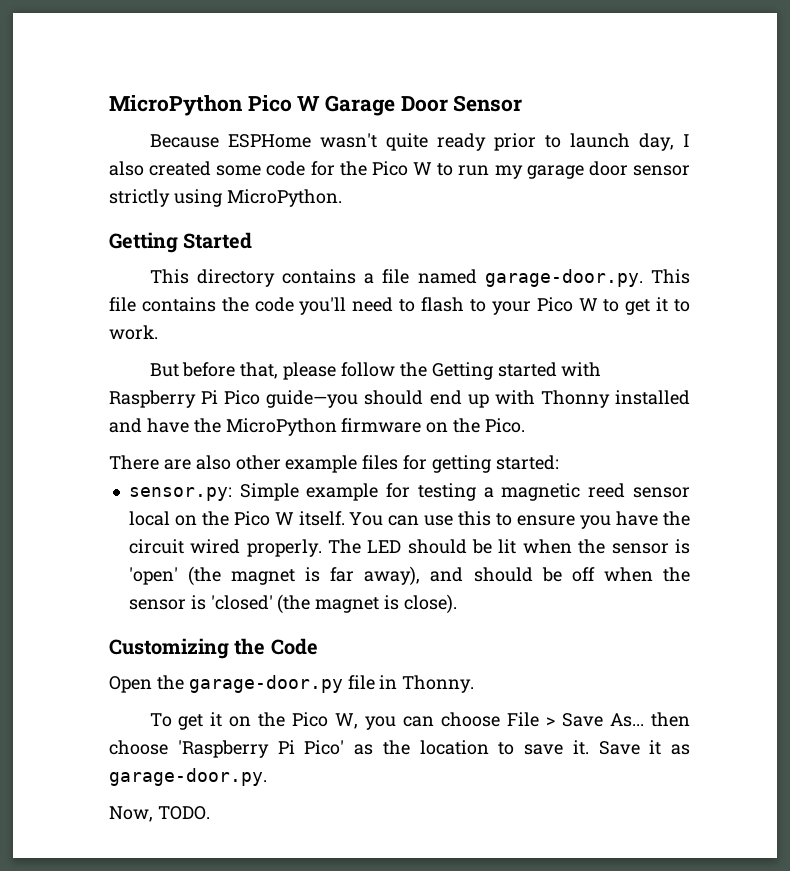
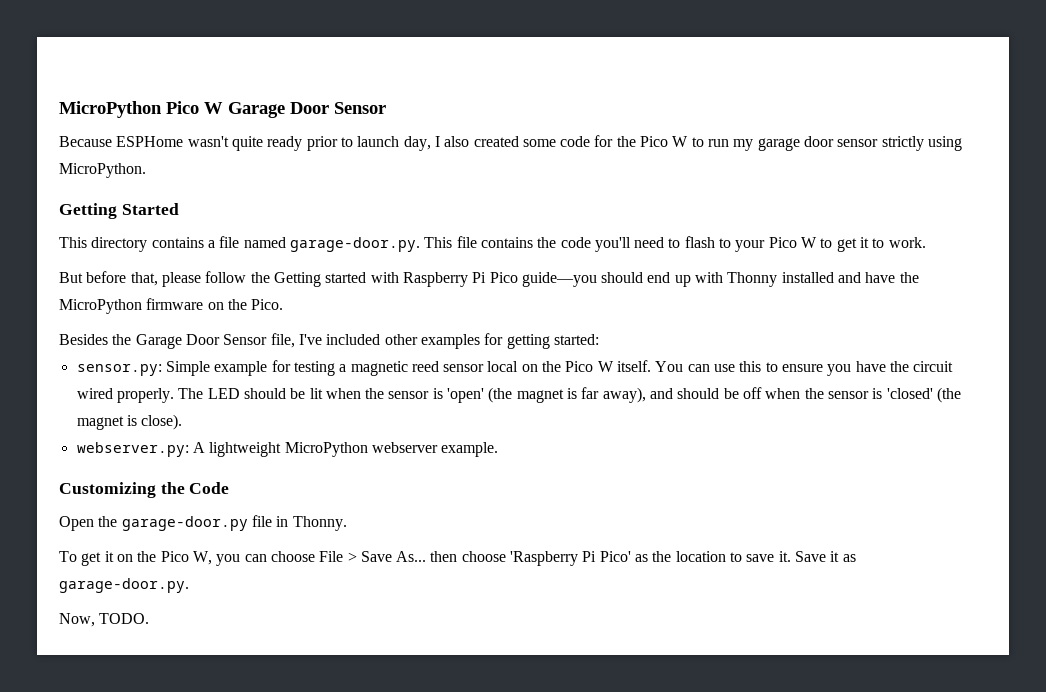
[109,455,399,473] There are also other example files -> [59,333,480,349] Besides the Garage Door Sensor file, I've included other examples
(457, 604) none -> [76,442,499,457] // webserver.py: A lightweight MicroPython webserver example.

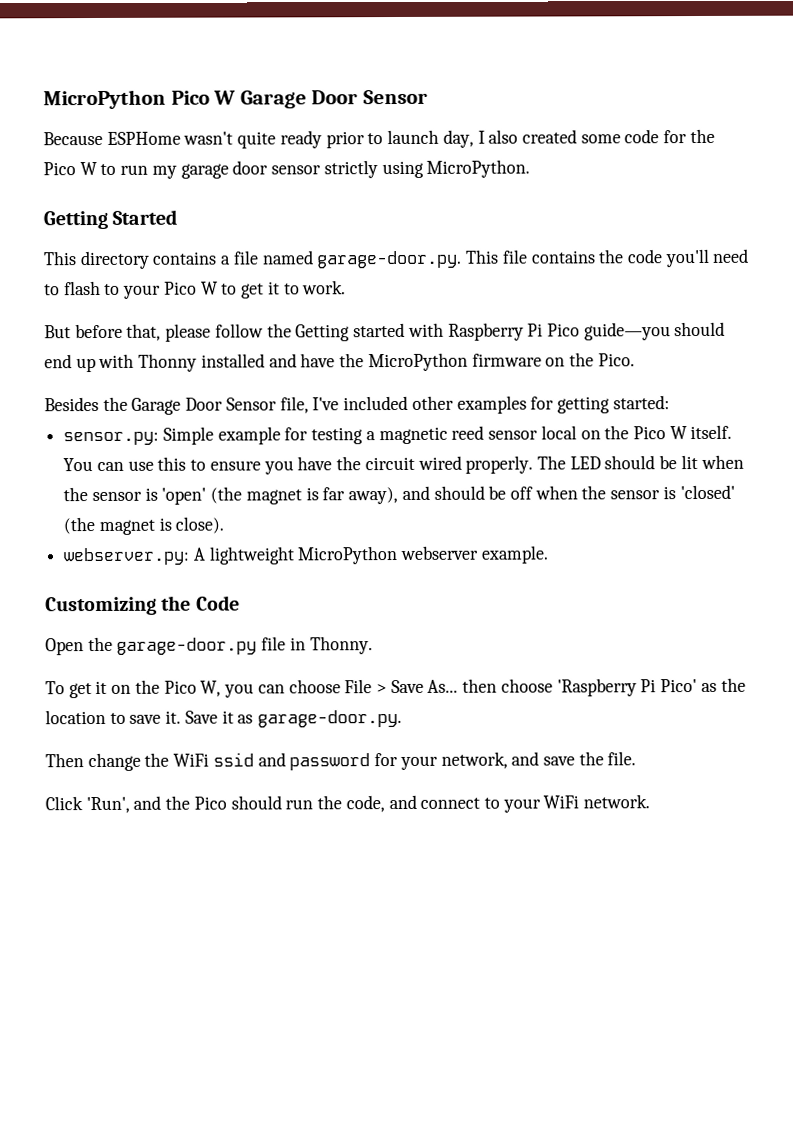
[59,613,150,627] Now, TODO. -> [45,751,637,772] [45,794,651,814] Then change the WiFi ssid and password for your network, and save the file. // Click 'Run', and the Pico should run the code, and connect to your WiFi network.

